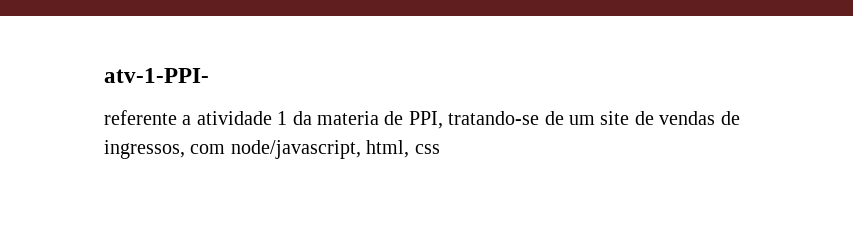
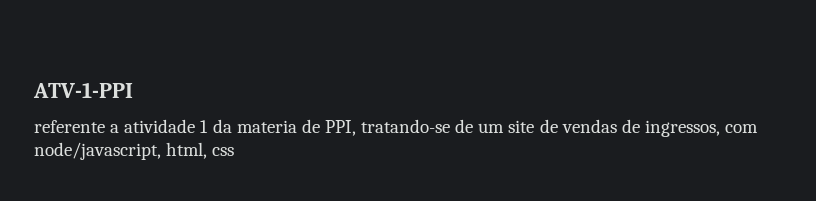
[104,68,209,83] atv-1-PPI- -> [33,82,133,98] ATV-1-PPI

